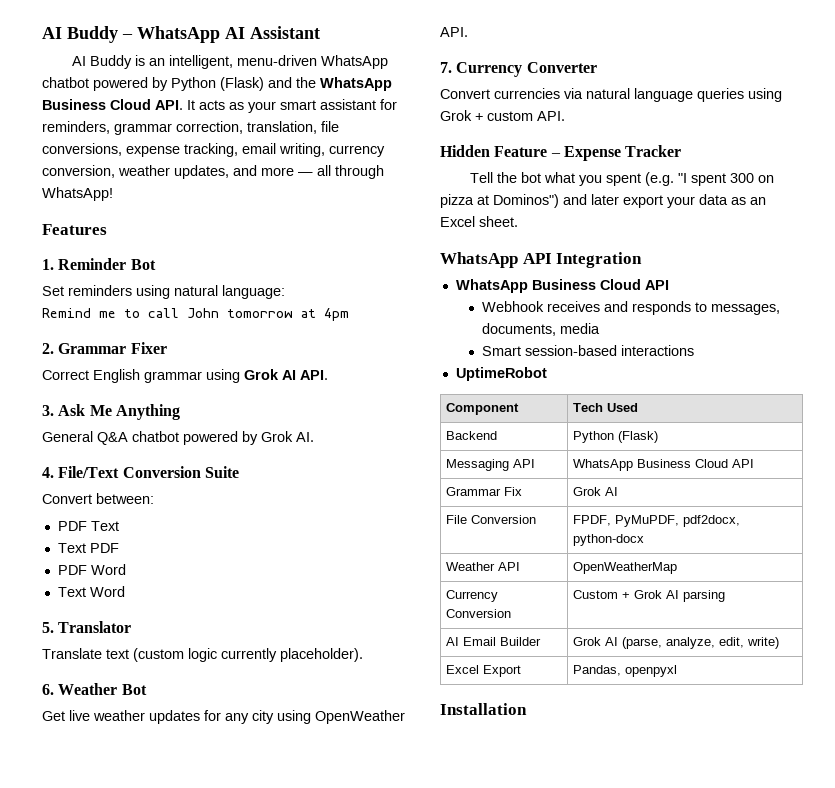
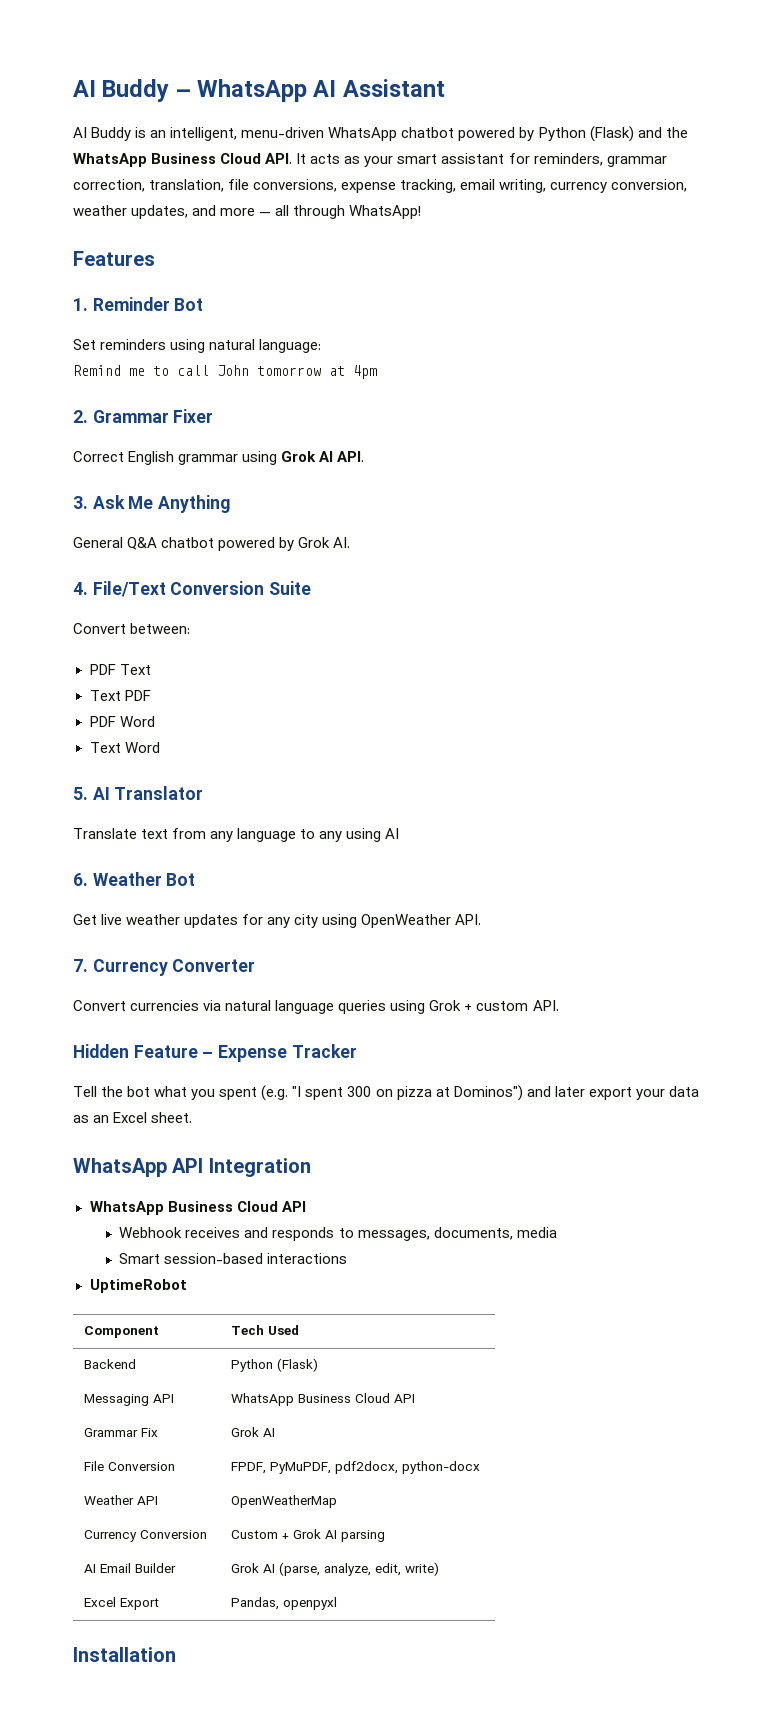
(54, 627) none -> [92,787,110,800] AI
[133,648,363,662] (custom logic currently placeholder). -> [172,828,400,842] from any language to any using AI

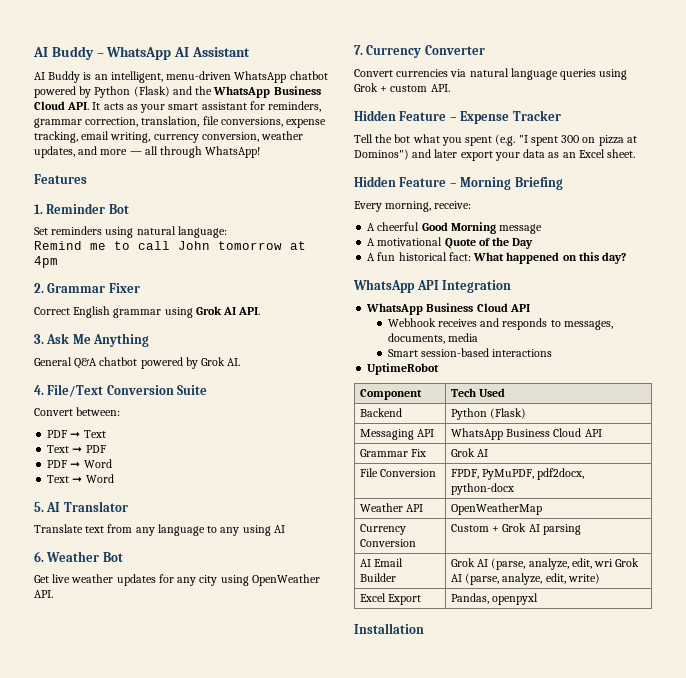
(116, 669) none -> [70,431,81,438] ➞
(121, 695) none -> [72,446,83,453] ➞
(116, 721) none -> [70,461,81,468] ➞
(121, 747) none -> [72,476,83,483] ➞
(193, 1117) none -> [354,176,563,190] [354,201,472,212] [367,222,543,234] [367,237,534,249] [367,252,627,264] // Hidden Feature – Morning Briefing // Every morning, receive: // A cheerful Good Morning message // A motivational Quote of the Day // A fun historical fact: What happened on this day?
(402, 1569) none -> [593,558,640,567] [450,573,566,585] wri Grok AI (parse, analyze, edit,

